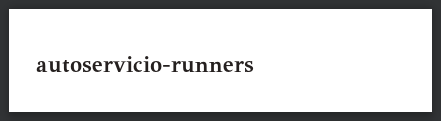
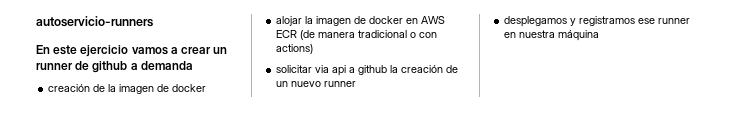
(254, 64) none -> [36,45,228,57] [36,61,193,73] [48,84,207,94] [276,16,446,26] [276,30,438,40] [276,44,314,54] [276,65,459,76] [276,81,357,87] [504,16,691,27] [504,30,600,41] // En este ejercicio vamos a crear un runner de github a demanda // creación de la imagen de docker // alojar la imagen de docker en AWS ECR (de manera tradicional o con actions) // solicitar via api a github la creación de un nuevo runner // desplegamos y registramos ese runner en nuestra máquina

